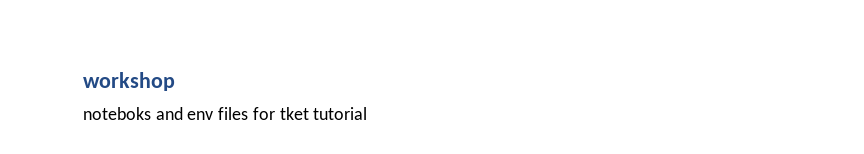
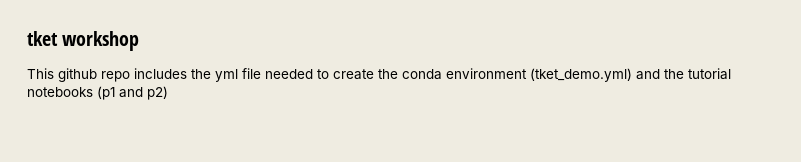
(83, 81) none -> [27,31,58,46] tket
[83,107,368,120] noteboks and env files for tket tutorial -> [27,68,731,82] [27,86,168,100] This github repo includes the yml file needed to create the conda environment (tket_demo.yml) and the tutorial notebooks (p1 and p2)

